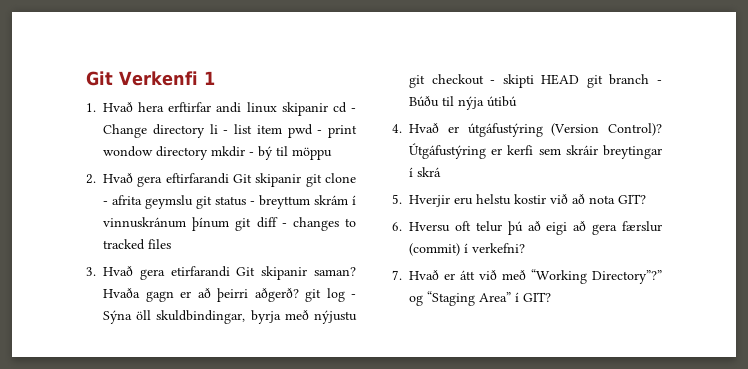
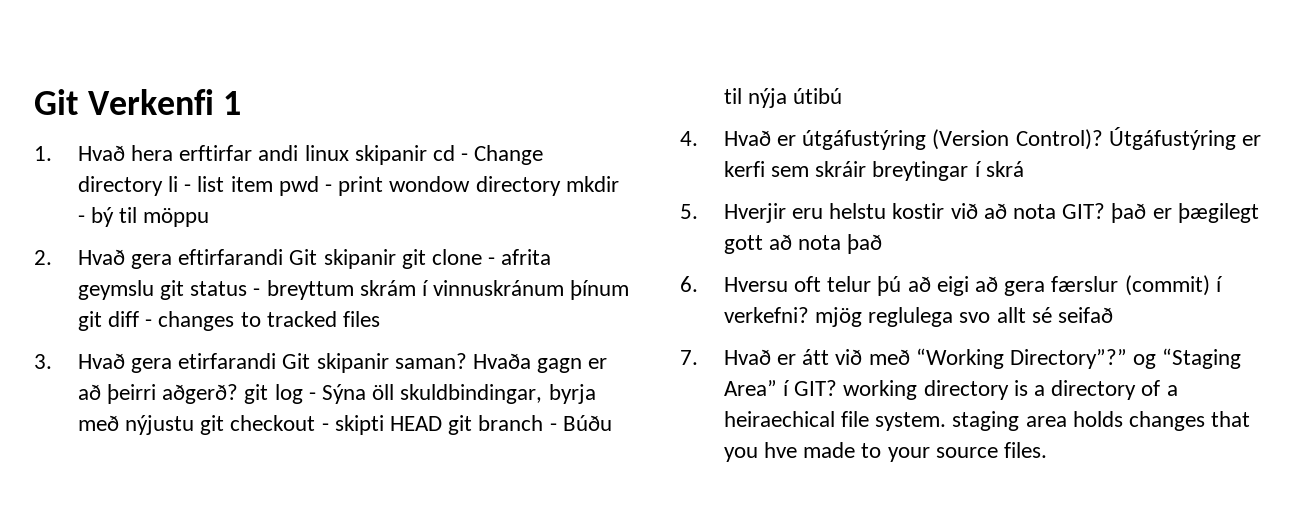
(646, 199) none -> [1111,203,1259,223] [723,234,883,254] það er þægilegt gott að nota það
(525, 248) none -> [814,307,1113,327] mjög reglulega svo allt sé seifað
(551, 297) none -> [843,380,1178,400] [723,411,1251,431] [723,442,1047,462] working directory is a directory of a heiraechical file system. staging area holds changes that you hve made to your source files.

